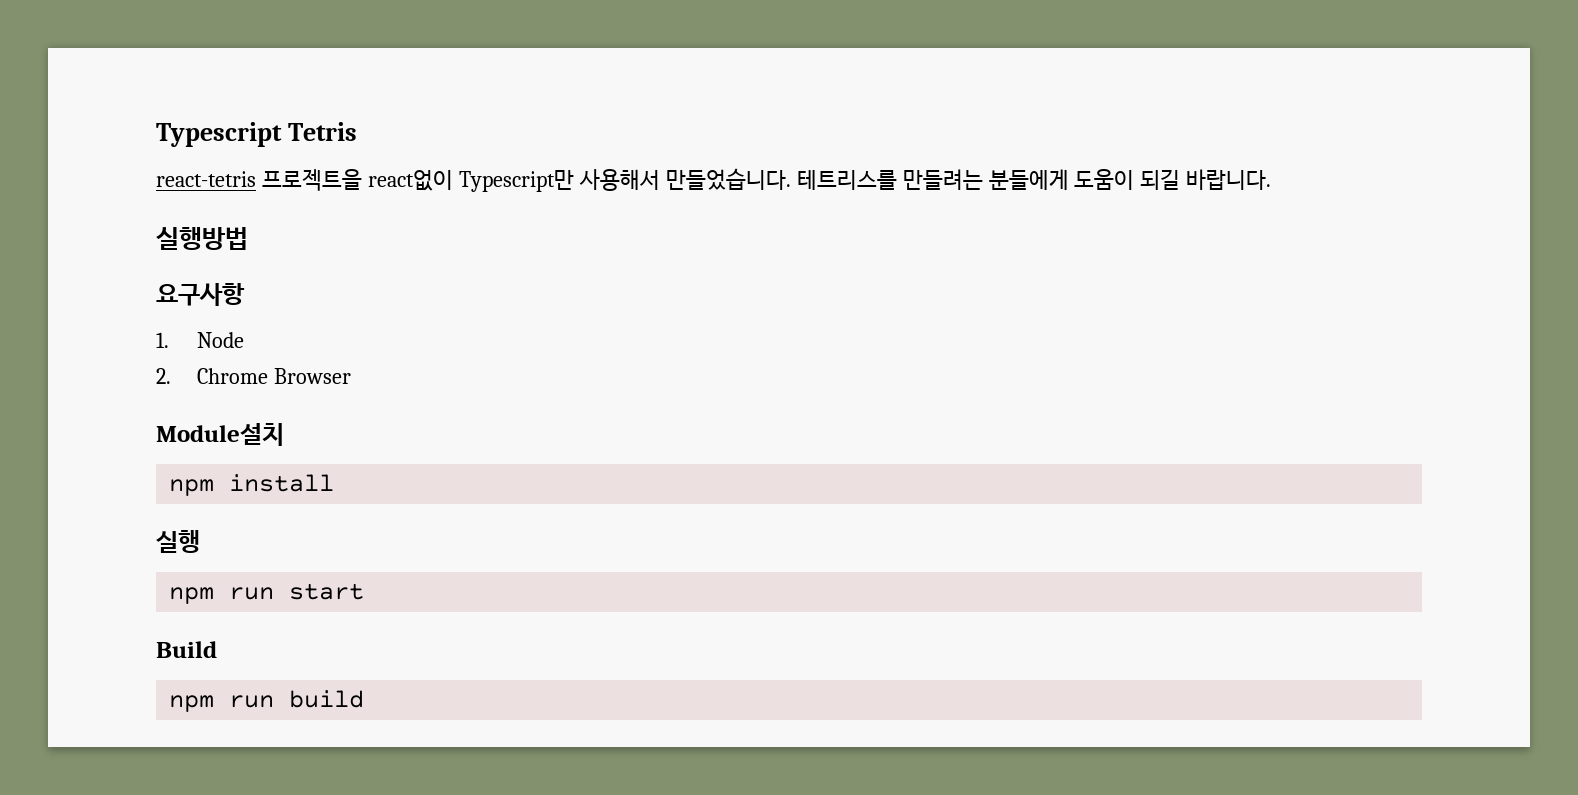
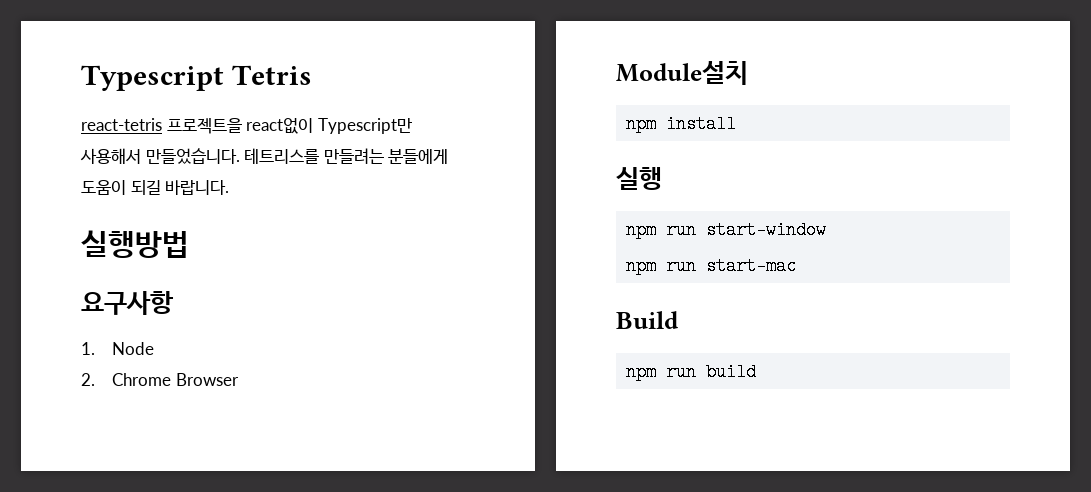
[289,583,365,600] start -> [706,221,827,239] [626,257,797,275] start-window // npm run start-mac

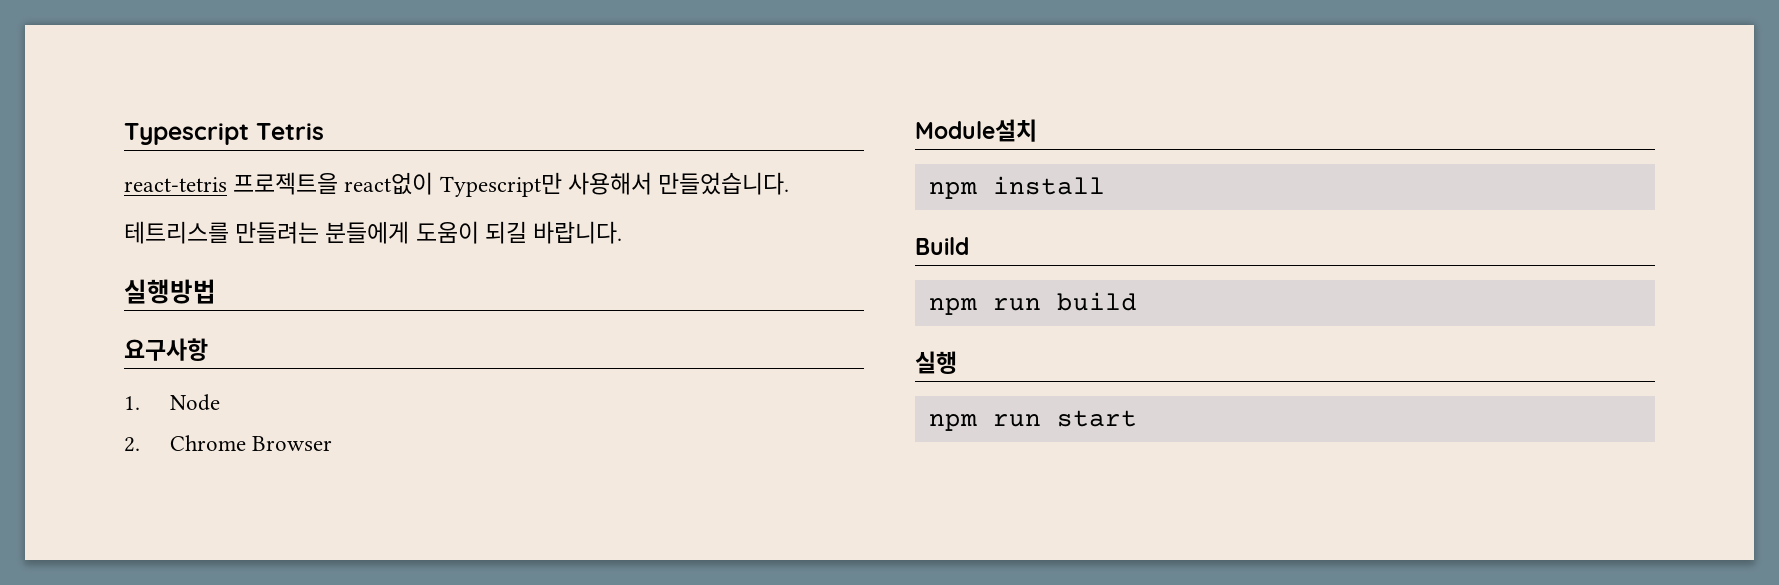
(240, 156) none -> (790, 183) //
[616,167,662,190] [626,221,827,239] [626,257,797,275] // 실행 // npm run start-window // npm run start-mac -> (1105, 185) none
(757, 372) none -> [915,351,957,374] [928,410,1137,431] // 실행 // npm run start

